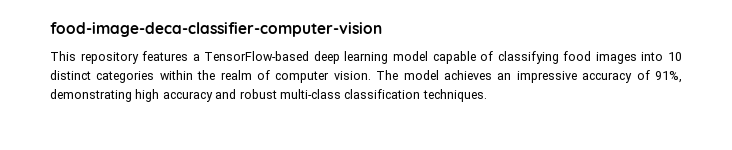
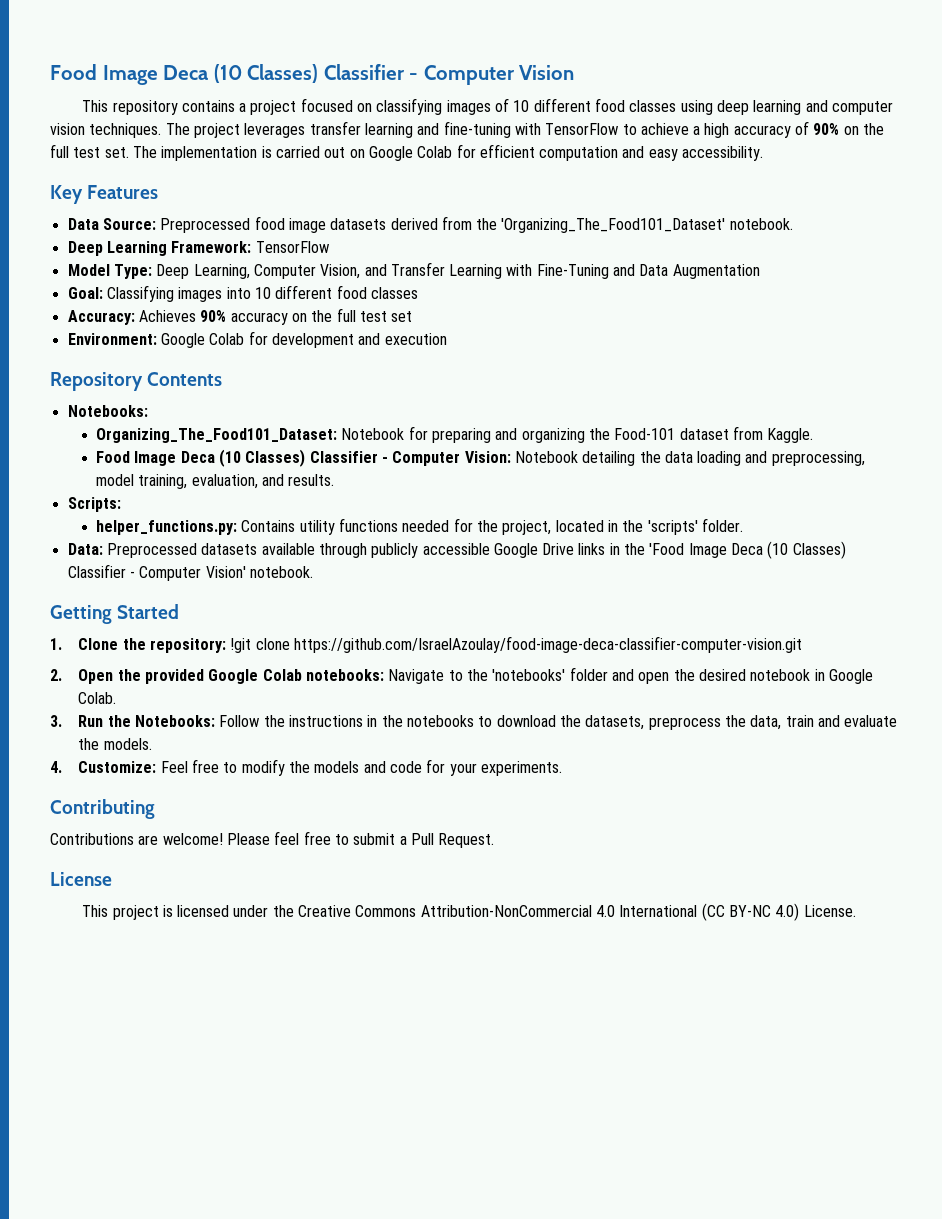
[50,22,382,37] [50,51,682,64] [50,70,682,83] [50,89,487,102] food-image-deca-classifier-computer-vision // This repository features a TensorFlow-based deep learning model capable of classifying food images into 10 distinct categories within the realm of computer vision. The model achieves an impressive accuracy of 91%, demonstrating high accuracy and robust multi-class classification techniques. -> [50,64,575,85] [82,98,893,115] [50,121,885,138] [50,144,764,161] [50,185,159,204] [67,216,793,233] [67,241,329,256] [67,262,760,279] [67,285,418,302] [67,308,413,325] [67,331,447,348] [50,372,223,391] [67,405,148,417] [96,426,814,443] [96,449,865,467] [96,474,335,489] [67,497,121,512] [96,518,743,535] [67,541,846,559] [67,564,313,581] [50,604,180,624] [50,636,803,653] [50,667,873,684] [78,692,117,704] [50,715,898,730] [78,738,152,750] [50,759,562,776] [50,799,155,819] [50,831,495,848] [50,872,112,886] [82,903,856,921] Food Image Deca (10 Classes) Classifier - Computer Vision // This repository contains a project focused on classifying images of 10 different food classes using deep learning and computer vision techniques. The project leverages transfer learning and fine-tuning with TensorFlow to achieve a high accuracy of 90% on the full test set. The implementation is carried out on Google Colab for efficient computation and easy accessibility. // Key Features // Data Source: Preprocessed food image datasets derived from the 'Organizing_The_Food101_Dataset' notebook. // Deep Learning Framework: TensorFlow // Model Type: Deep Learning, Computer Vision, and Transfer Learning with Fine-Tuning and Data Augmentation // Goal: Classifying images into 10 different food classes // Accuracy: Achieves 90% accuracy on the full test set // Environment: Google Colab for development and execution // Repository Contents // Notebooks: // Organizing_The_Food101_Dataset: Notebook for preparing and organizing the Food-101 dataset from Kaggle. // Food Image Deca (10 Classes) Classifier - Computer Vision: Notebook detailing the data loading and preprocessing, model training, evaluation, and results. // Scripts: // helper_functions.py: Contains utility functions needed for the project, located in the 'scripts' folder. // Data: Preprocessed datasets available through publicly accessible Google Drive links in the 'Food Image Deca (10 Classes) Classifier - Computer Vision' notebook. // Getting Started // 1. Clone the repository: !git clone https://github.com/IsraelAzoulay/food-image-deca-classifier-computer-vision.git // 2. Open the provided Google Colab notebooks: Navigate to the 'notebooks' folder and open the desired notebook in Google Colab. // 3. Run the Notebooks: Follow the instructions in the notebooks to download the datasets, preprocess the data, train and evaluate the models. // 4. Customize: Feel free to modify the models and code for your experiments. // Contributing // Contributions are welcome! Please feel free to submit a Pull Request. // License // This project is licensed under the Creative Commons Attribution-NonCommercial 4.0 International (CC BY-NC 4.0) License.

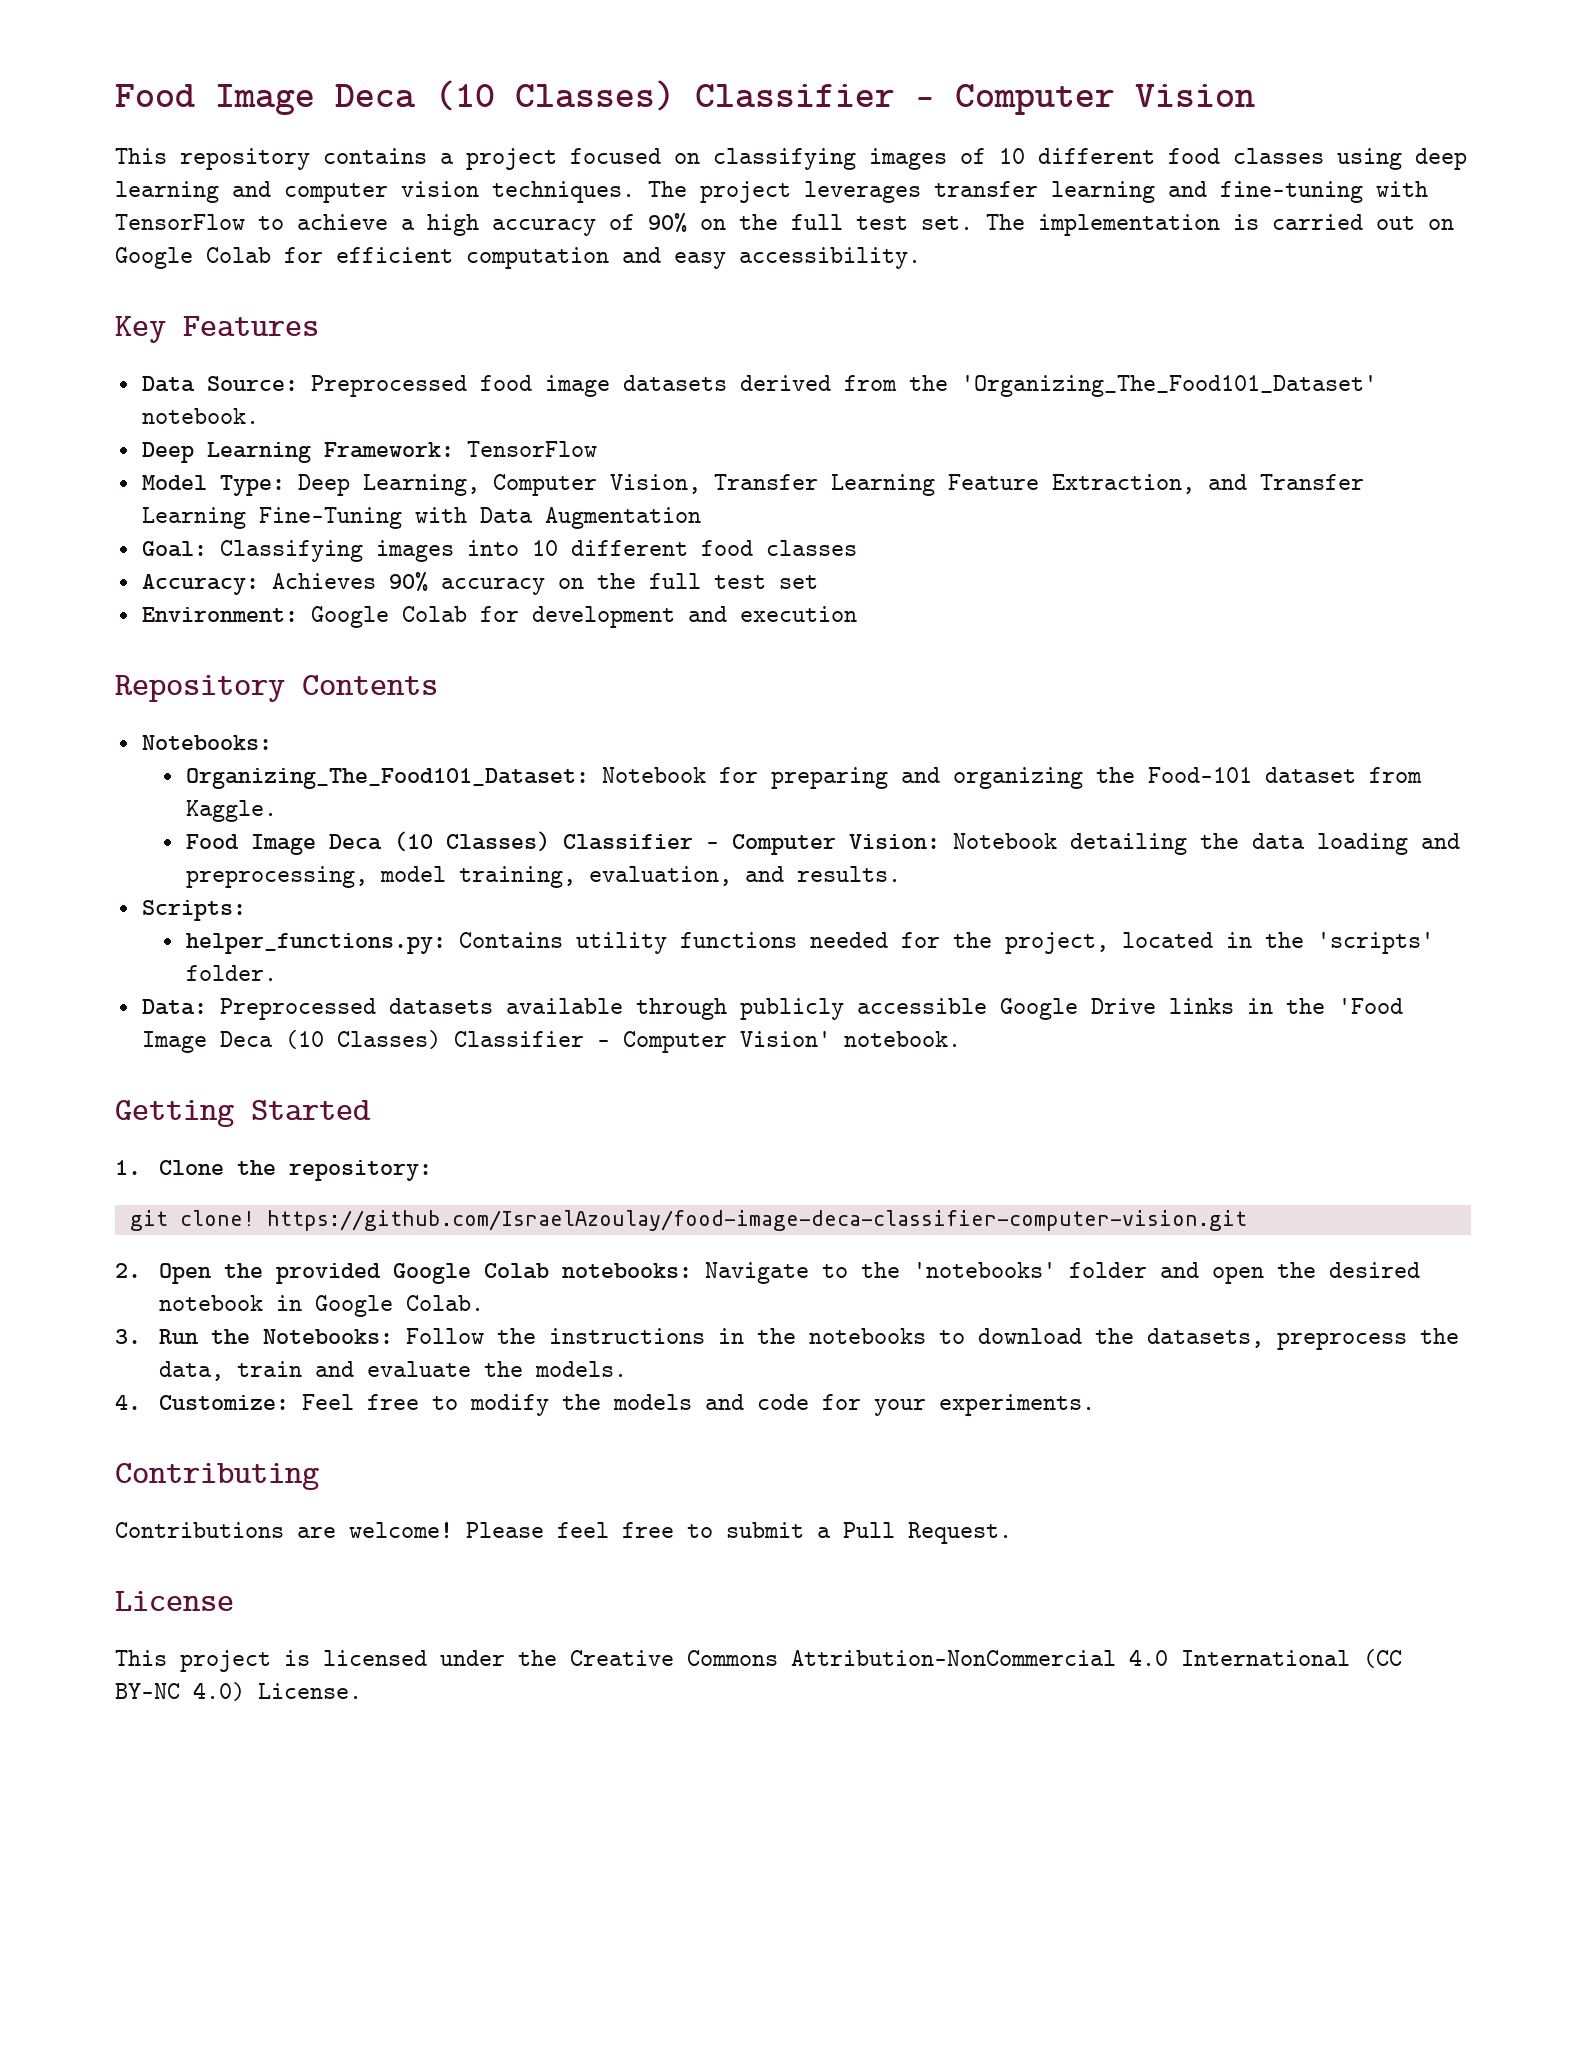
[364,262,636,279] and Transfer Learning with Fine-Tuning and -> [713,474,1364,496] [141,507,467,529] Transfer Learning Feature Extraction, and Transfer Learning Fine-Tuning with
[230,638,290,653] !git clone -> [129,1210,255,1231] // git clone!

